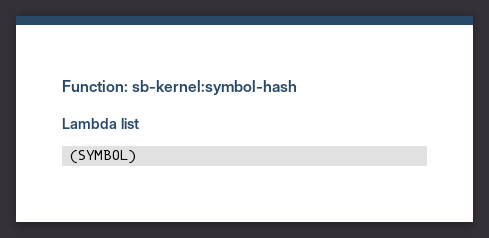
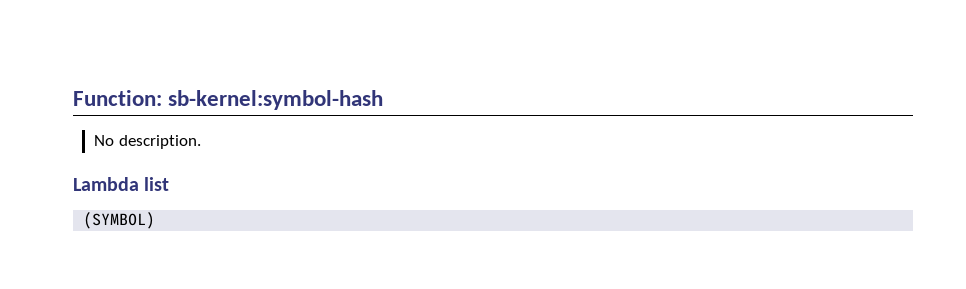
(298, 87) none -> [93,135,201,149] // No description.

